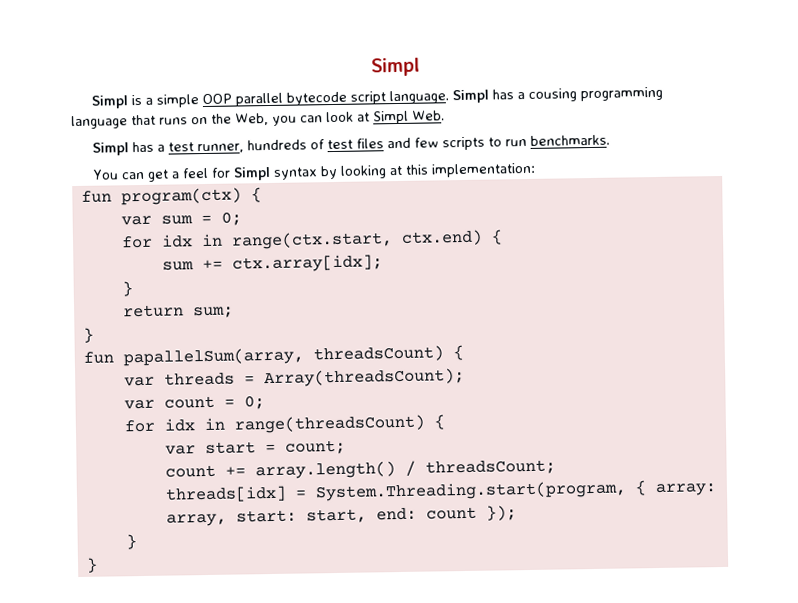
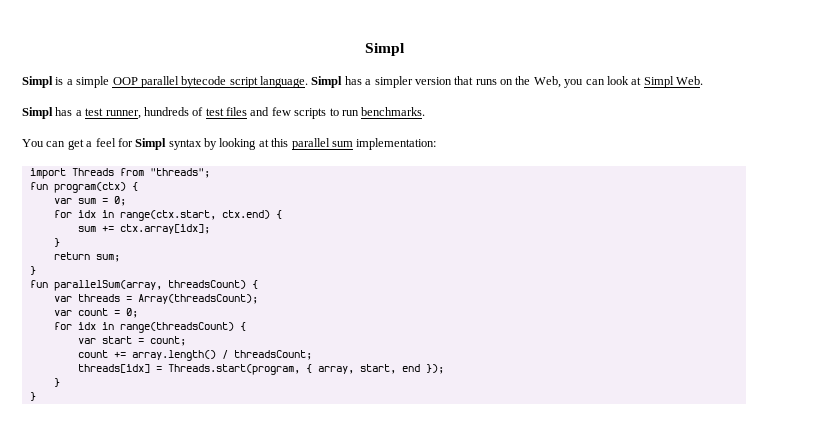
[528,86,664,102] [71,115,128,130] cousing programming language -> [374,76,452,88] simpler version
(430, 169) none -> [291,138,353,150] parallel sum
(537, 170) none -> [29,168,210,179] // import Threads from "threads";
[122,347,304,367] papallelSum(array, -> [53,280,162,291] parallelSum(array,
[314,480,717,502] [165,506,477,527] System.Threading.start(program, { array: array, start: start, end: count -> [167,364,420,375] Threads.start(program, { array, start, end

